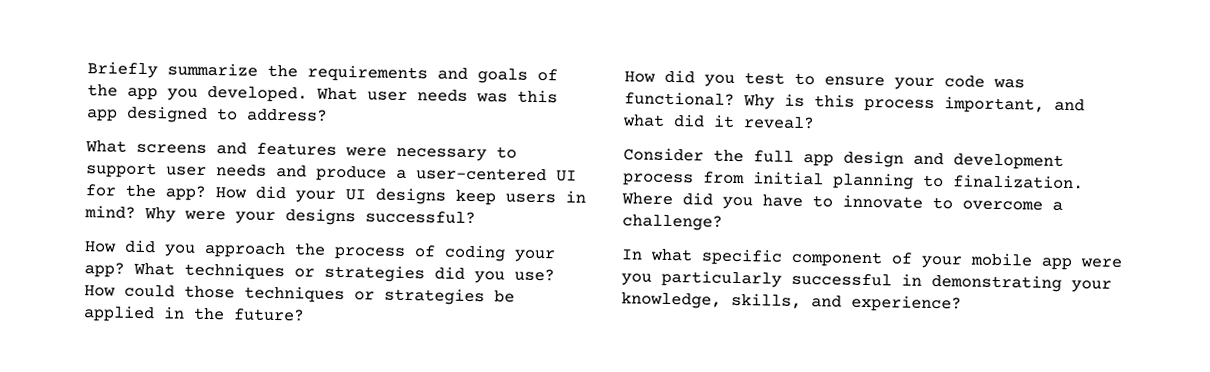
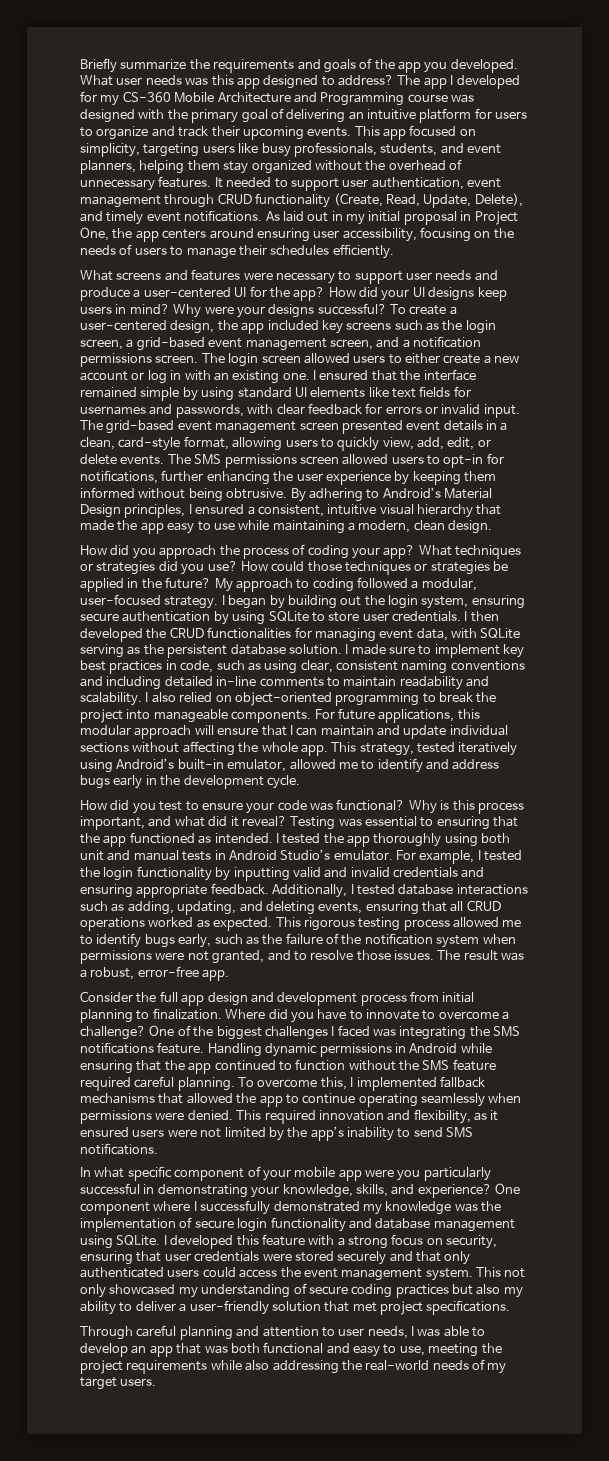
(328, 115) none -> [397,75,520,89] [80,91,474,106] [80,108,528,123] [80,125,476,140] [80,142,501,157] [80,159,462,174] [80,176,501,191] [80,193,523,208] [80,210,518,225] [80,227,514,242] [80,244,394,259] The app I developed for my CS-360 Mobile Architecture and Programming course was designed with the primary goal of delivering an intuitive platform for users to organize and track their upcoming events. This app focused on simplicity, targeting users like busy professionals, students, and event planners, helping them stay organized without the overhead of unnecessary features. It needed to support user authentication, event management through CRUD functionality (Create, Read, Update, Delete), and timely event notifications. As laid out in my initial proposal in Project One, the app centers around ensuring user accessibility, focusing on the needs of users to manage their schedules efficiently.
(476, 217) none -> [390,304,457,315] [80,320,496,334] [80,336,481,351] [80,353,520,367] [80,369,476,384] [80,386,471,401] [80,403,520,418] [80,420,508,434] [80,436,491,451] [80,453,504,468] [80,470,496,485] [80,487,492,502] [80,504,502,518] [80,520,493,534] To create a user-centered design, the app included key screens such as the login screen, a grid-based event management screen, and a notification permissions screen. The login screen allowed users to either create a new account or log in with an existing one. I ensured that the interface remained simple by using standard UI elements like text fields for usernames and passwords, with clear feedback for errors or invalid input. The grid-based event management screen presented event details in a clean, card-style format, allowing users to quickly view, add, edit, or delete events. The SMS permissions screen allowed users to opt-in for notifications, further enhancing the user experience by keeping them informed without being obtrusive. By adhering to Android’s Material Design principles, I ensured a consistent, intuitive visual hierarchy that made the app easy to use while maintaining a modern, clean design.
(305, 315) none -> [214,577,477,592] [80,594,525,609] [80,611,499,625] [80,627,521,642] [80,644,525,658] [80,660,525,674] [80,676,489,690] [80,692,497,706] [80,708,480,723] [80,725,508,739] [80,741,518,756] [80,758,500,773] [80,775,300,789] My approach to coding followed a modular, user-focused strategy. I began by building out the login system, ensuring secure authentication by using SQLite to store user credentials. I then developed the CRUD functionalities for managing event data, with SQLite serving as the persistent database solution. I made sure to implement key best practices in code, such as using clear, consistent naming conventions and including detailed in-line comments to maintain readability and scalability. I also relied on object-oriented programming to break the project into manageable components. For future applications, this modular approach will ensure that I can maintain and update individual sections without affecting the whole app. This strategy, tested iteratively using Android’s built-in emulator, allowed me to identify and address bugs early in the development cycle.
(815, 123) none -> [290,816,519,830] [80,832,511,847] [80,849,523,864] [80,866,485,881] [80,883,528,898] [80,900,501,915] [80,917,522,931] [80,933,516,948] [80,950,525,964] [80,966,230,981] Testing was essential to ensuring that the app functioned as intended. I tested the app thoroughly using both unit and manual tests in Android Studio’s emulator. For example, I tested the login functionality by inputting valid and invalid credentials and ensuring appropriate feedback. Additionally, I tested database interactions such as adding, updating, and deleting events, ensuring that all CRUD operations worked as expected. This rigorous testing process allowed me to identify bugs early, such as the failure of the notification system when permissions were not granted, and to resolve those issues. The result was a robust, error-free app.
(723, 222) none -> [149,1025,521,1040] [80,1042,492,1057] [80,1059,496,1074] [80,1076,485,1091] [80,1093,522,1107] [80,1109,499,1124] [80,1126,474,1141] [80,1143,158,1155] One of the biggest challenges I faced was integrating the SMS notifications feature. Handling dynamic permissions in Android while ensuring that the app continued to function without the SMS feature required careful planning. To overcome this, I implemented fallback mechanisms that allowed the app to continue operating seamlessly when permissions were denied. This required innovation and flexibility, as it ensured users were not limited by the app’s inability to send SMS notifications.
(962, 303) none -> [495,1183,520,1194] [80,1200,501,1215] [80,1217,515,1232] [80,1234,498,1249] [80,1251,471,1265] [80,1267,526,1281] [80,1283,523,1298] [80,1300,511,1315] [80,1325,486,1340] [80,1342,502,1357] [80,1359,507,1374] [80,1377,157,1390] One component where I successfully demonstrated my knowledge was the implementation of secure login functionality and database management using SQLite. I developed this feature with a strong focus on security, ensuring that user credentials were stored securely and that only authenticated users could access the event management system. This not only showcased my understanding of secure coding practices but also my ability to deliver a user-friendly solution that met project specifications. // Through careful planning and attention to user needs, I was able to develop an app that was both functional and easy to use, meeting the project requirements while also addressing the real-world needs of my target users.

